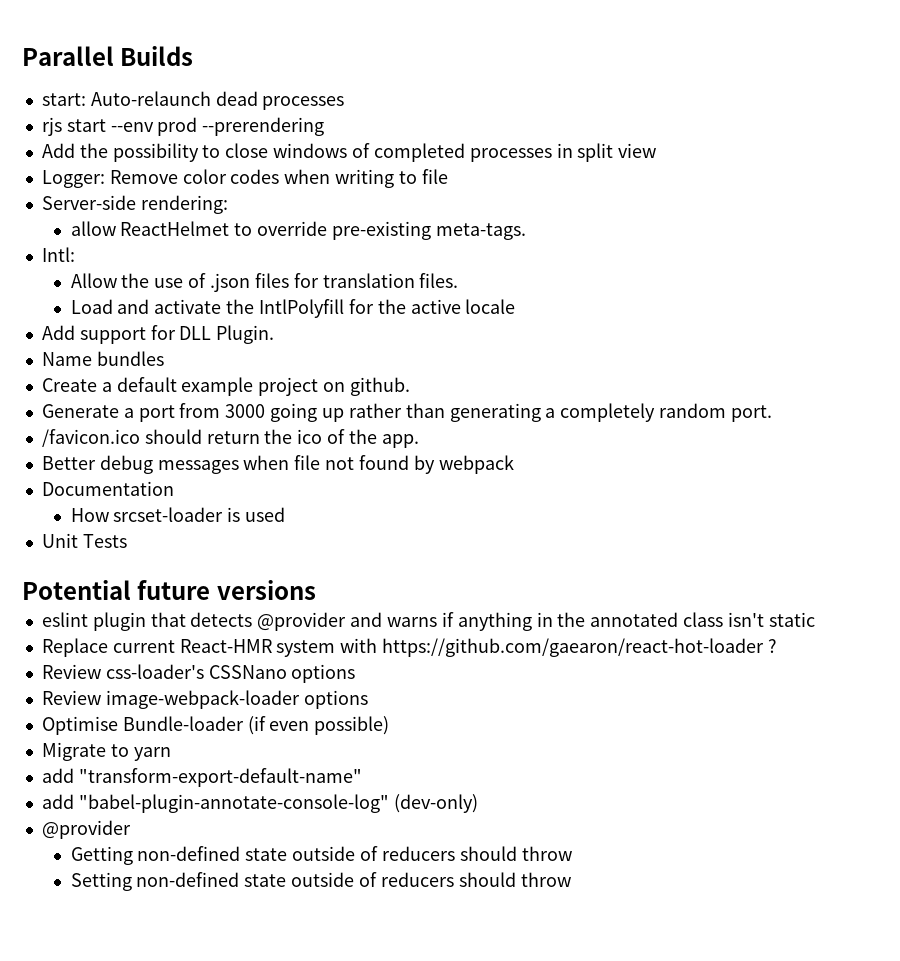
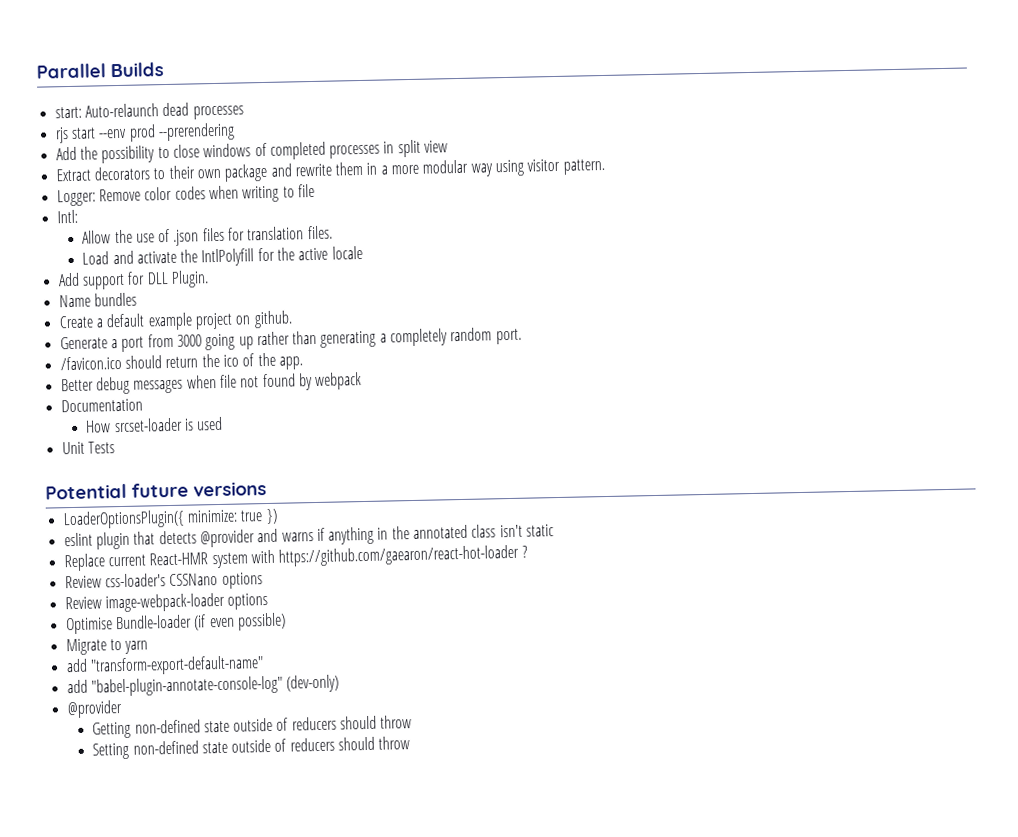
(657, 150) none -> [55,158,605,182] // Extract decorators to their own package and rewrite them in a more modular way using visitor pattern.
[41,195,228,214] [70,221,526,240] // Server-side rendering: // allow ReactHelmet to override pre-existing meta-tags. -> (315, 190) none
(316, 590) none -> [62,508,278,530] // LoaderOptionsPlugin({ minimize: true })

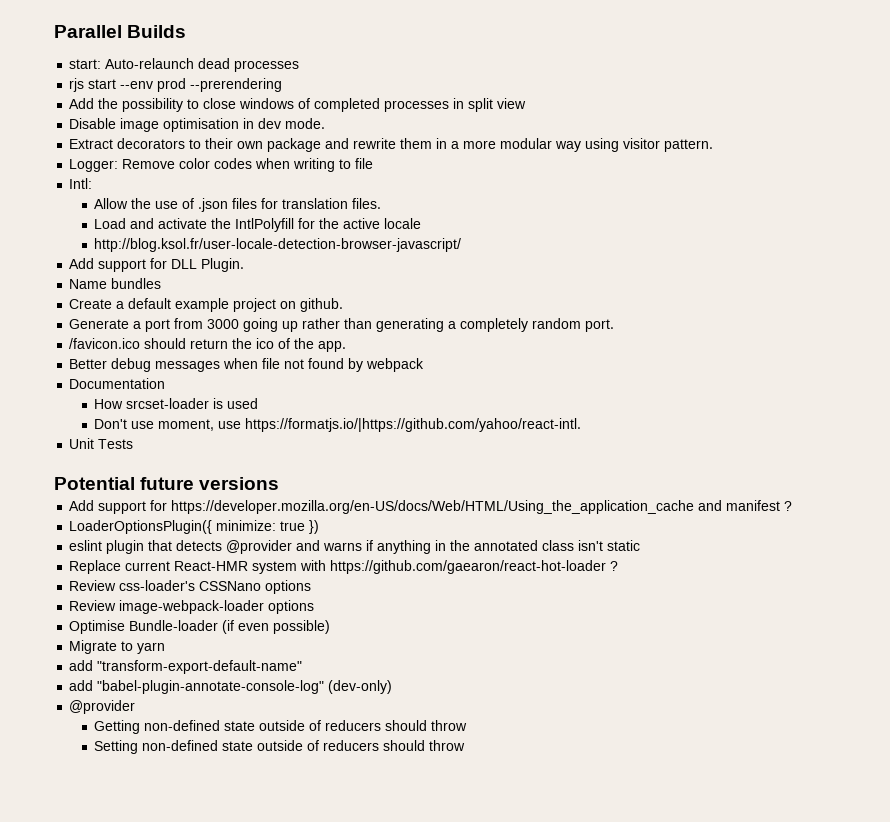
(449, 146) none -> [69,118,326,132] // Disable image optimisation in dev mode.
(363, 252) none -> [94,238,462,252] // http://blog.ksol.fr/user-locale-detection-browser-javascript/
(224, 423) none -> [94,418,582,432] // Don't use moment, use https://formatjs.io/|https://github.com/yahoo/react-intl.
(267, 489) none -> [69,500,793,514] // Add support for https://developer.mozilla.org/en-US/docs/Web/HTML/Using_the_application_cache and manifest ?

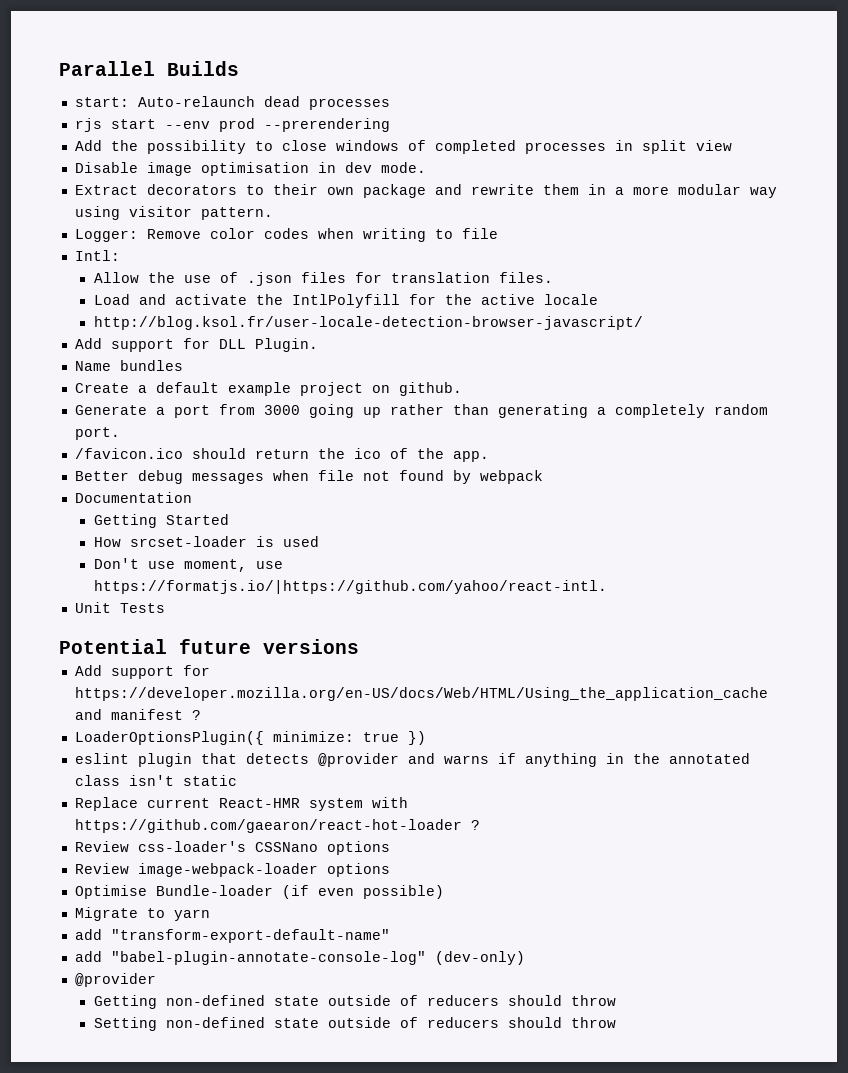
(166, 383) none -> [93,514,229,528] // Getting Started

